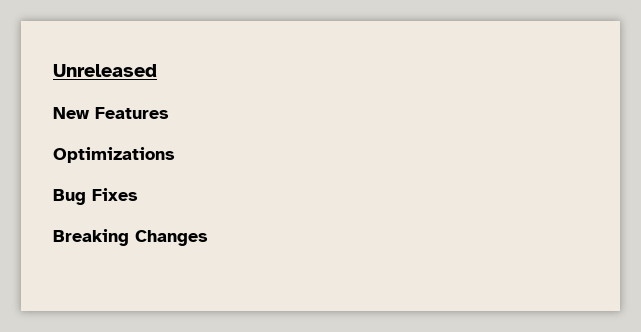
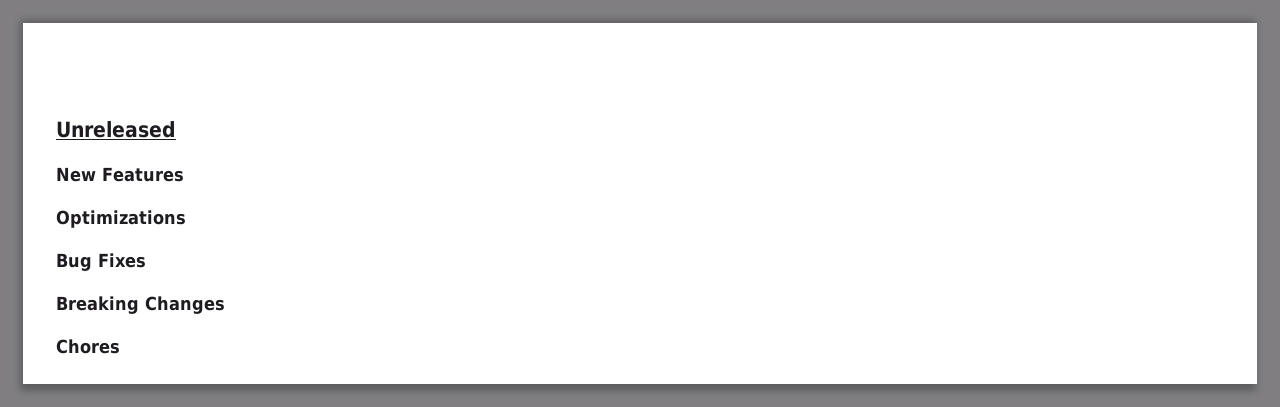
(208, 238) none -> [56,339,120,354] // Chores

